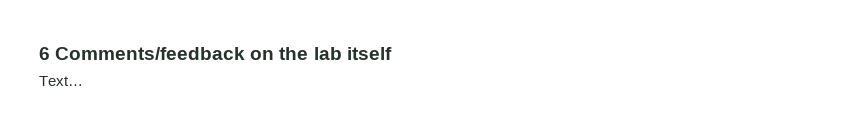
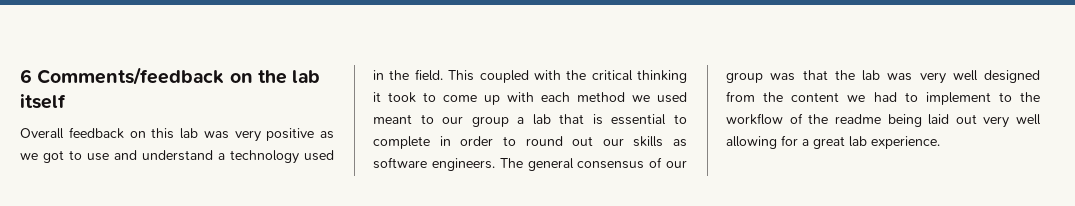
[39,76,83,86] Text… -> [20,127,334,142] [20,150,334,164] [373,69,687,83] [373,92,687,105] [373,114,687,127] [373,136,687,149] [373,157,687,171] [726,70,1040,84] [726,91,1040,105] [726,113,1041,128] [726,135,940,149] Overall feedback on this lab was very positive as we got to use and understand a technology used in the field. This coupled with the critical thinking it took to come up with each method we used meant to our group a lab that is essential to complete in order to round out our skills as software engineers. The general consensus of our group was that the lab was very well designed from the content we had to implement to the workflow of the readme being laid out very well allowing for a great lab experience.

